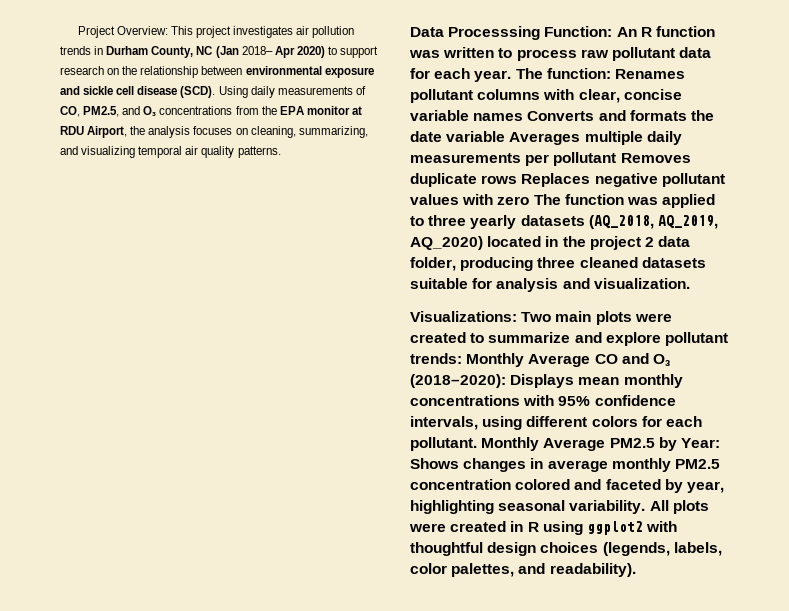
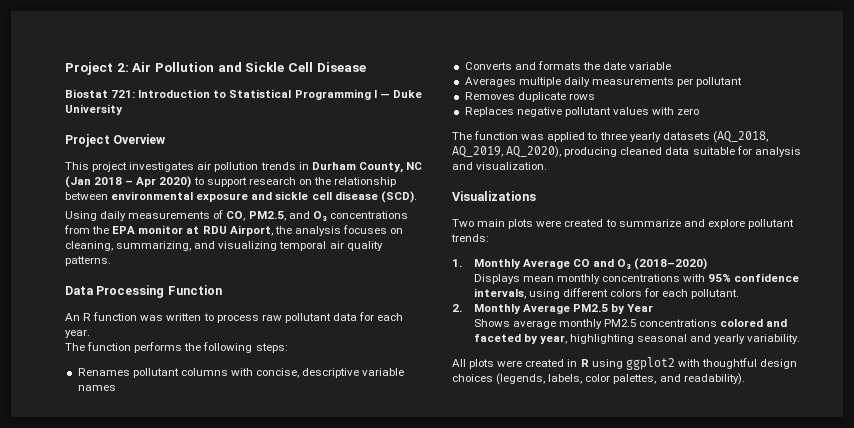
[77,26,168,38] Project Overview: -> [65,62,366,75] [65,89,422,100] [65,104,123,115] [65,134,166,147] Project 2: Air Pollution and Sickle Cell Disease // Biostat 721: Introduction to Statistical Programming I — Duke University // Project Overview //
[241,46,273,55] 2018– -> [94,177,134,185] 2018 –
(216, 92) none -> (417, 197) //
[448,26,613,40] Processsing Function: -> [96,285,222,298] Processing Function //
[515,68,611,79] The function: -> [65,342,288,353] // The function performs the following steps: //
[578,89,682,103] clear, concise -> [256,368,360,378] concise, descriptive
(524, 117) none -> (116, 388) //
(506, 136) none -> (672, 66) //
(617, 159) none -> (743, 82) //
(518, 179) none -> (595, 96) //
(530, 200) none -> (700, 111) //
[410,236,691,250] [410,257,706,271] AQ_2020) located in the project 2 data folder, producing three cleaned datasets -> [506,146,690,158] AQ_2020), producing cleaned data
[410,311,517,322] Visualizations: -> [452,191,536,201] Visualizations //
(462, 358) none -> [452,259,462,267] // 1.
[410,374,506,388] (2018–2020): -> [634,258,708,270] (2018–2020) //
(477, 444) none -> [452,304,462,312] // 2.
[680,438,720,448] [410,458,544,472] Year: Shows changes in -> [627,304,654,312] [473,319,510,327] Year // Shows
[410,479,511,490] concentration -> [639,319,718,327] concentrations
(566, 505) none -> [690,334,746,344] and yearly
(646, 507) none -> (801, 339) //

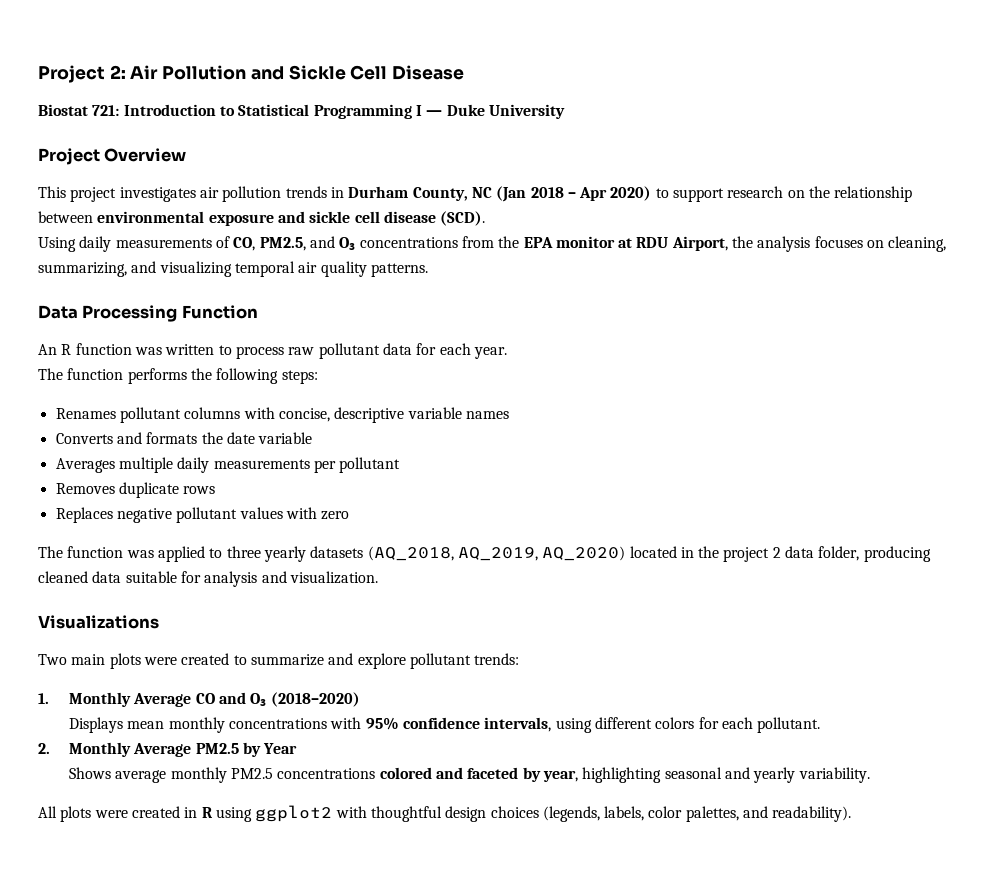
[506,146,562,158] AQ_2020), -> [542,546,860,562] AQ_2020) located in the project 2 data folder,

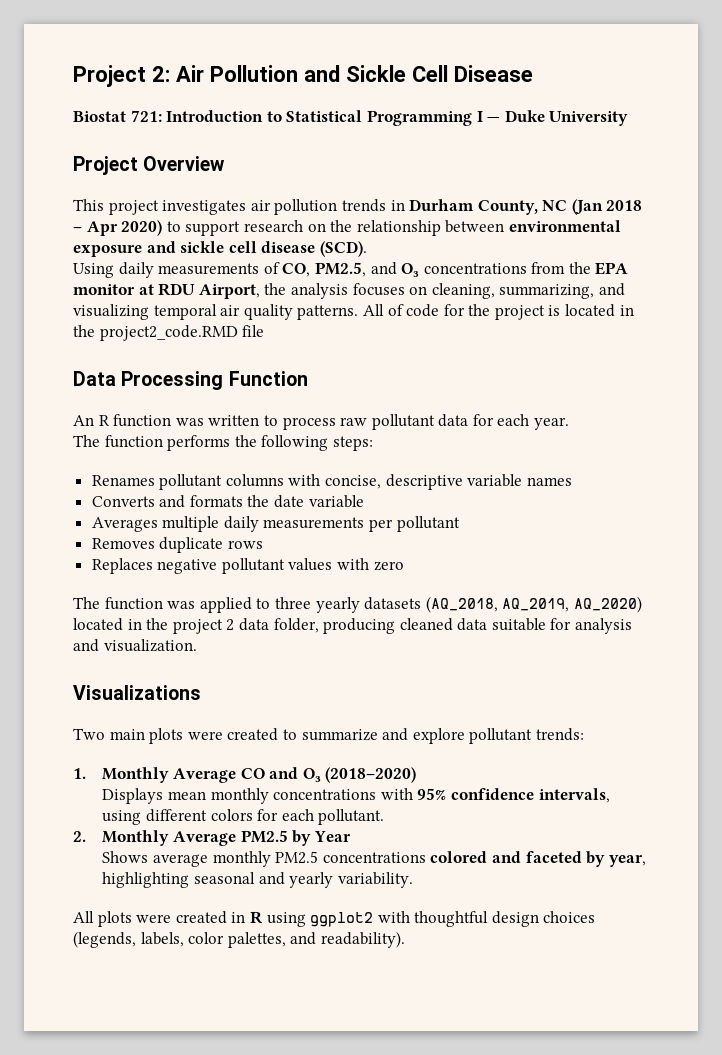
(428, 270) none -> [362,304,634,320] [73,325,265,341] All of code for the project is located in the project2_code.RMD file

